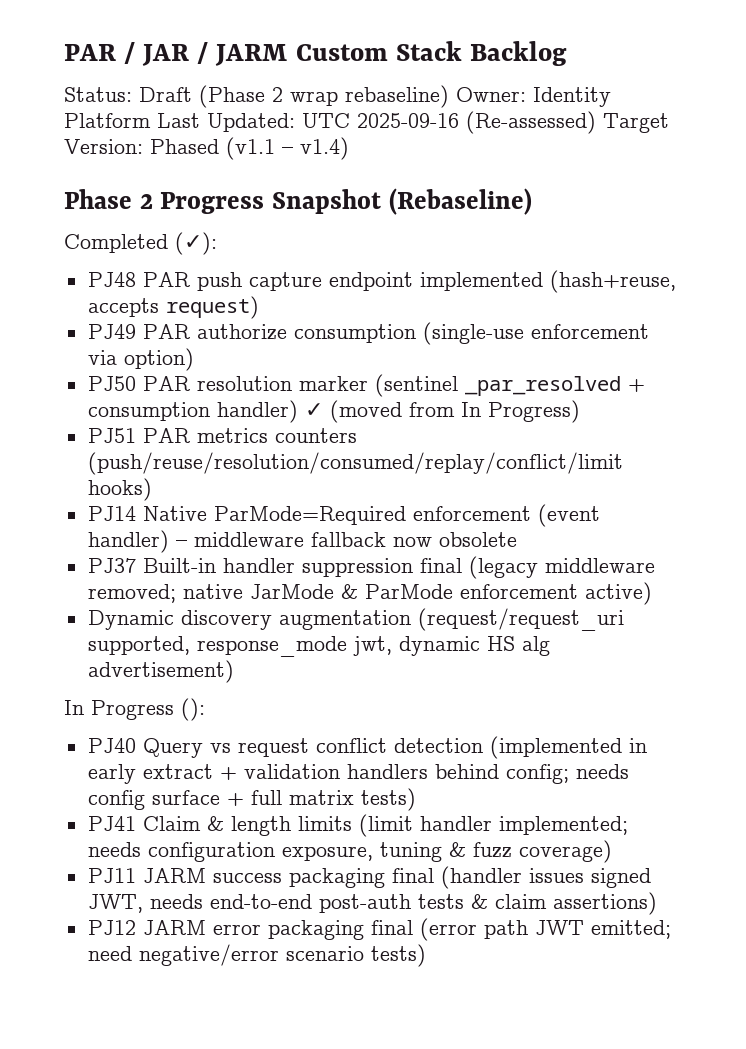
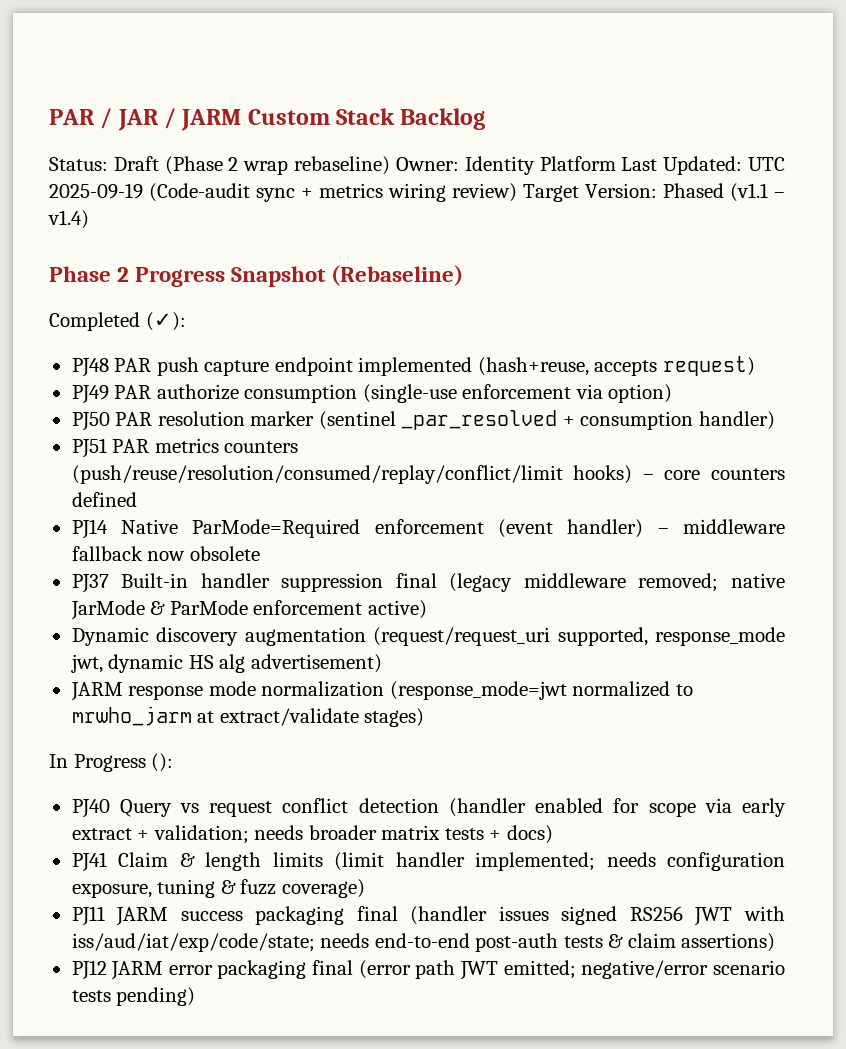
[357,111,596,134] 2025-09-16 (Re-assessed) -> [49,183,517,202] 2025-09-19 (Code-audit sync + metrics wiring review)
[304,400,580,423] ✓ (moved from In Progress) -> (775, 420) none
(152, 489) none -> [642,468,786,480] [71,492,137,507] – core counters defined
(234, 671) none -> [70,681,693,701] [71,706,425,727] // JARM response mode normalization (response_mode=jwt normalized to mrwho_jarm at extract/validate stages)
[489,736,647,759] [87,764,629,784] [87,788,416,811] (implemented in early extract + validation handlers behind config; needs config surface + full matrix tests) -> [448,798,787,817] [71,825,553,844] (handler enabled for scope via early extract + validation; needs broader matrix tests + docs)
[87,894,143,913] JWT, -> [629,906,785,926] [71,933,315,952] RS256 JWT with iss/aud/iat/exp/code/state;
[87,946,132,961] need -> (576, 969) none
[370,944,426,967] tests) -> [71,987,196,1006] tests pending)

